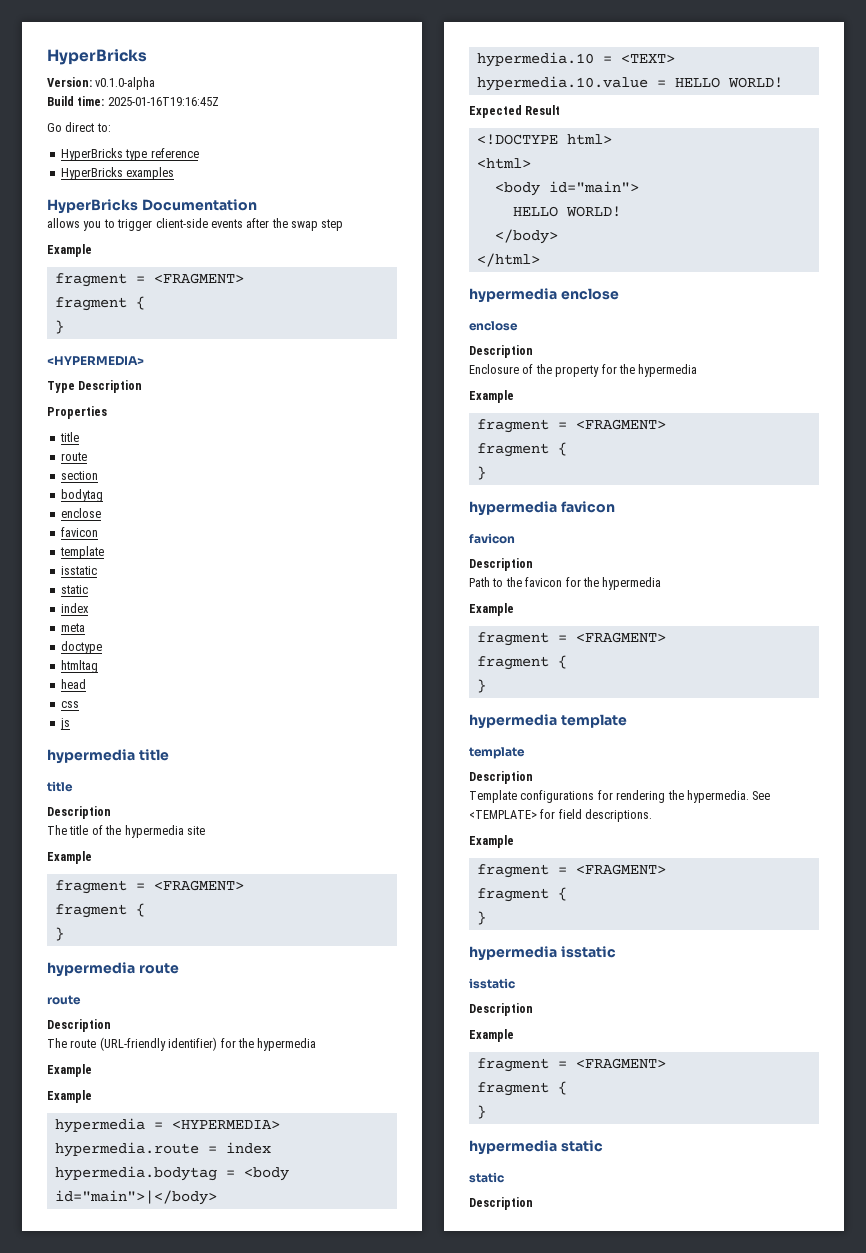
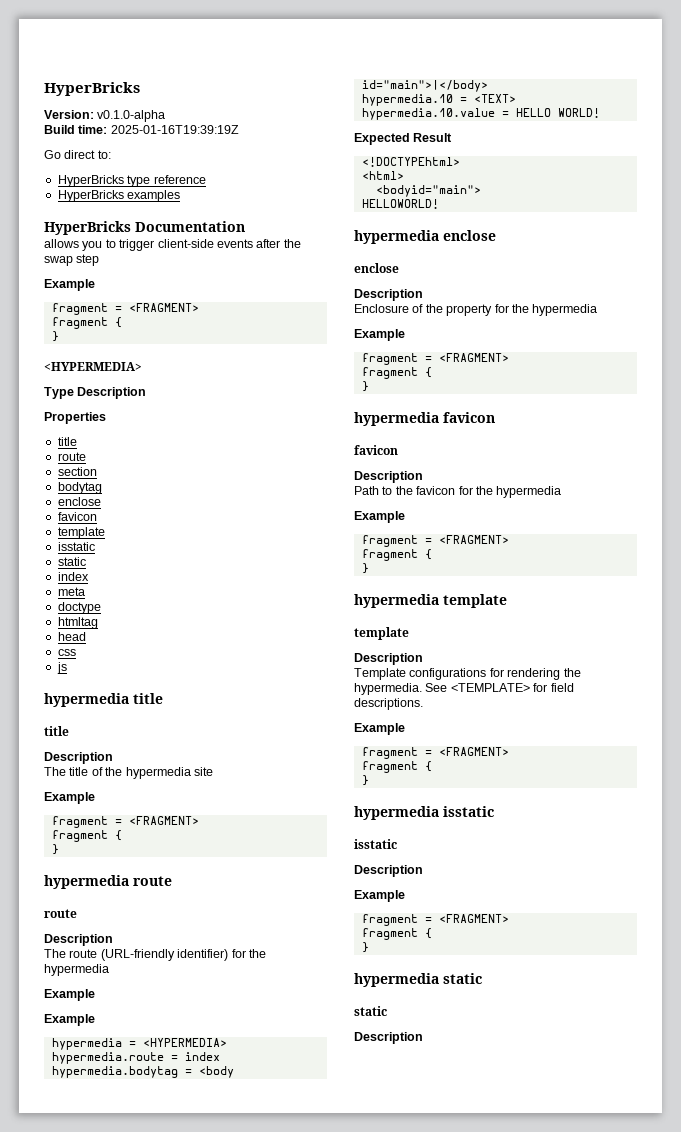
[107,97,219,106] 2025-01-16T19:16:45Z -> [110,125,239,134] 2025-01-16T19:39:19Z
[476,134,612,145] <!DOCTYPE html> -> [361,157,460,167] <!DOCTYPEhtml>
[494,181,639,196] [512,206,621,217] [494,229,558,244] [476,253,540,267] <body id="main"> // HELLO WORLD! // </body> // </html> -> [375,185,481,197] [361,199,439,209] <bodyid="main"> // HELLOWORLD!

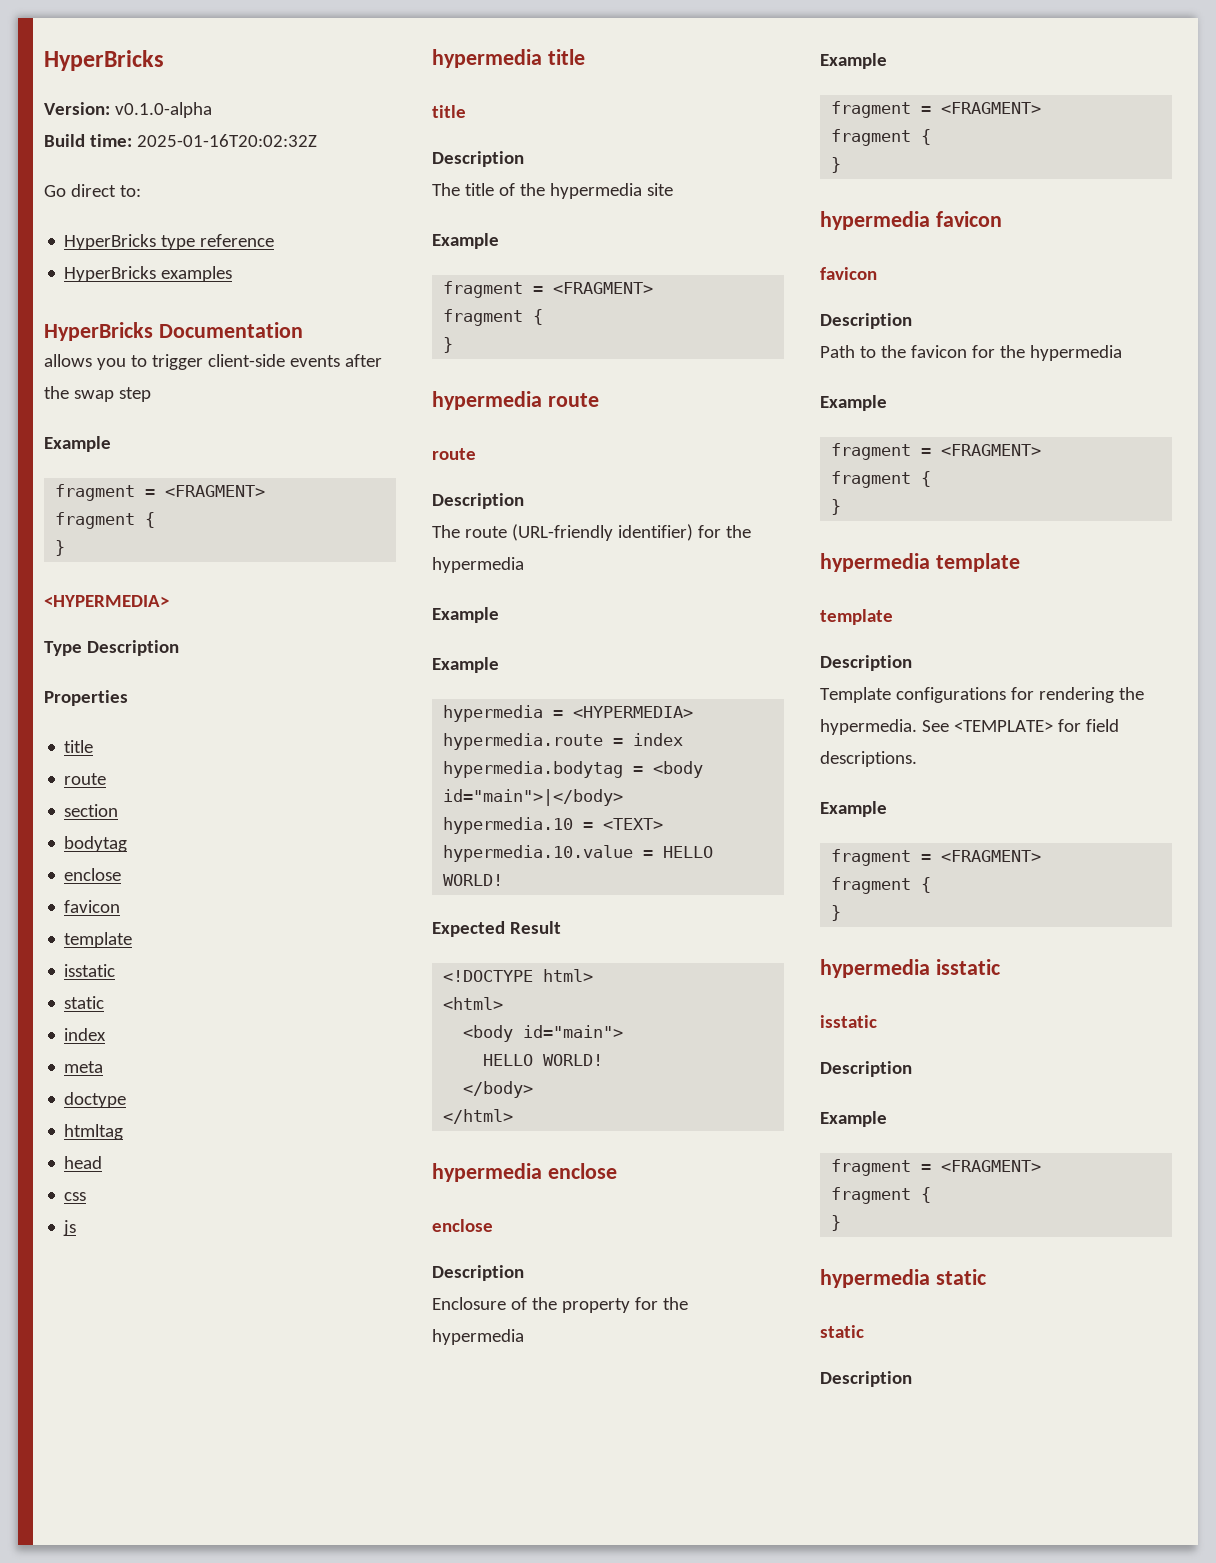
[110,125,239,134] 2025-01-16T19:39:19Z -> [136,134,317,147] 2025-01-16T20:02:32Z
[361,157,460,167] <!DOCTYPEhtml> -> [443,969,594,982] <!DOCTYPE html>
[375,185,481,197] [361,199,439,209] <bodyid="main"> // HELLOWORLD! -> [463,1025,624,1042] [483,1054,604,1066] [463,1081,534,1098] [443,1109,514,1124] <body id="main"> // HELLO WORLD! // </body> // </html>

